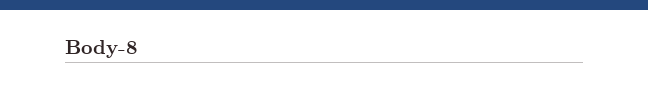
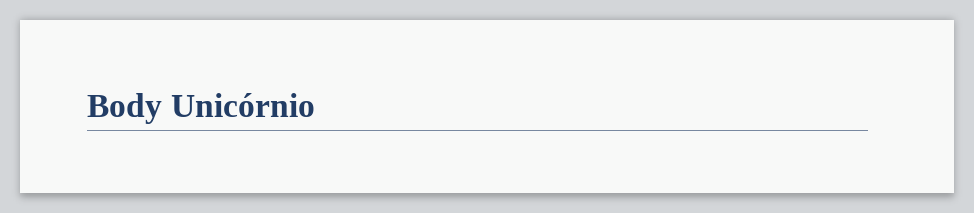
[65,40,138,58] Body-8 -> [87,93,316,124] Body Unicórnio

